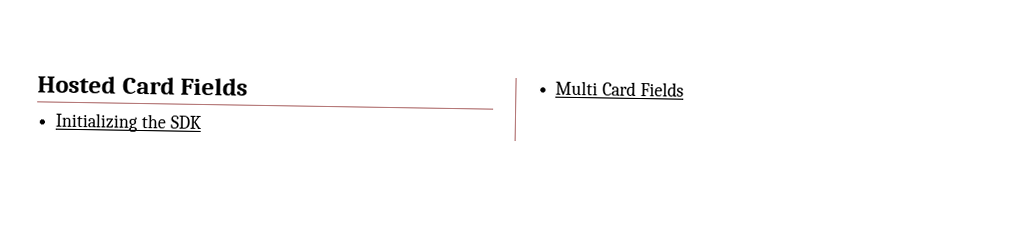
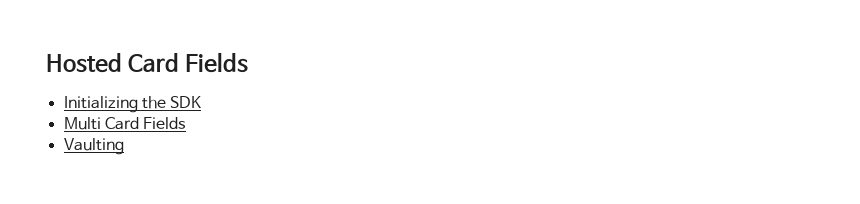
(684, 89) none -> [63,138,124,155] // Vaulting

